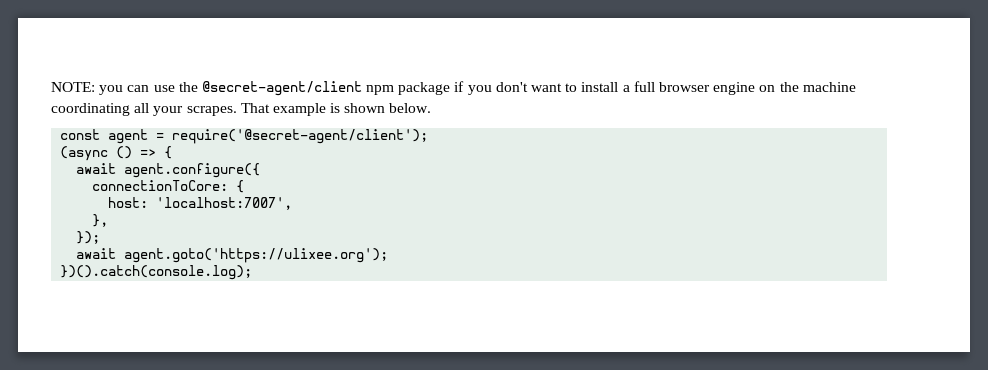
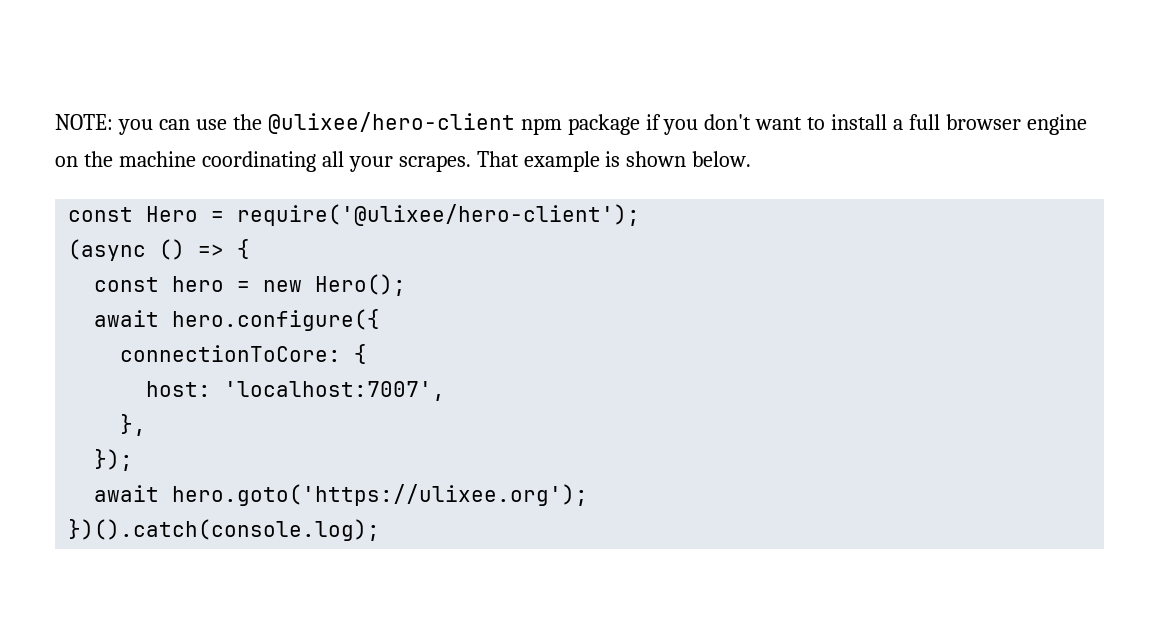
[201,81,362,96] @secret-agent/client -> [267,112,515,134] @ulixee/hero-client
[108,129,429,144] agent = require('@secret-agent/client'); -> [146,204,641,226] Hero = require('@ulixee/hero-client');
[76,163,261,178] // await agent.configure({ -> [94,274,407,296] [94,309,381,331] // const hero = new Hero(); // await hero.configure({
[124,248,389,263] agent.goto('https://ulixee.org'); -> [172,484,589,506] hero.goto('https://ulixee.org');

